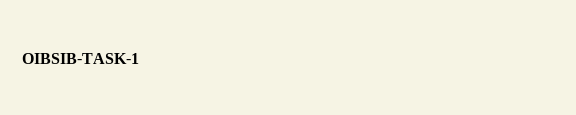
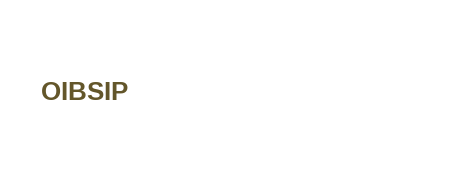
[22,53,139,64] OIBSIB-TASK-1 -> [41,82,128,100] OIBSIP

